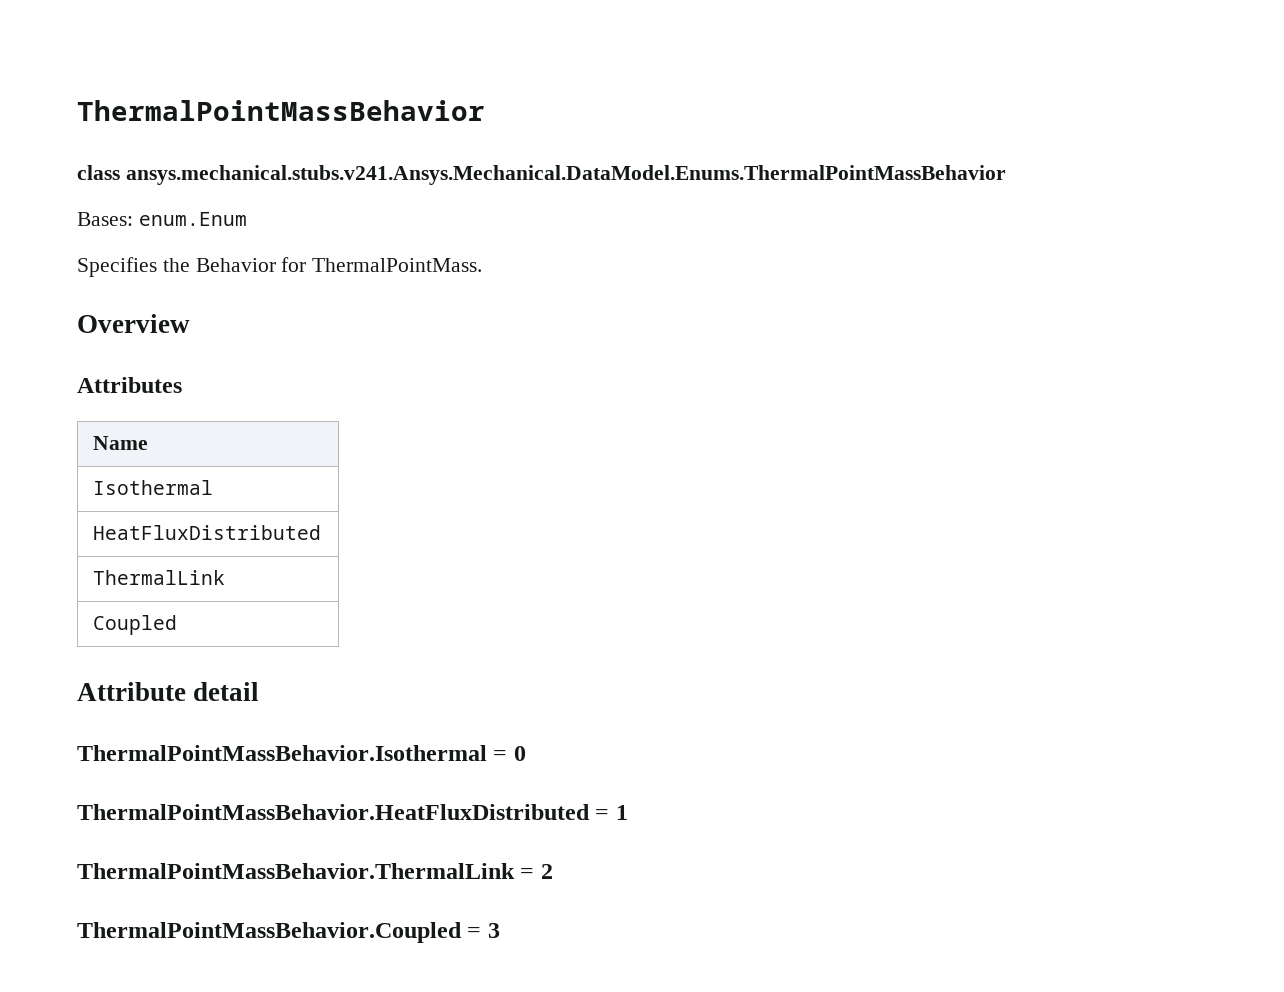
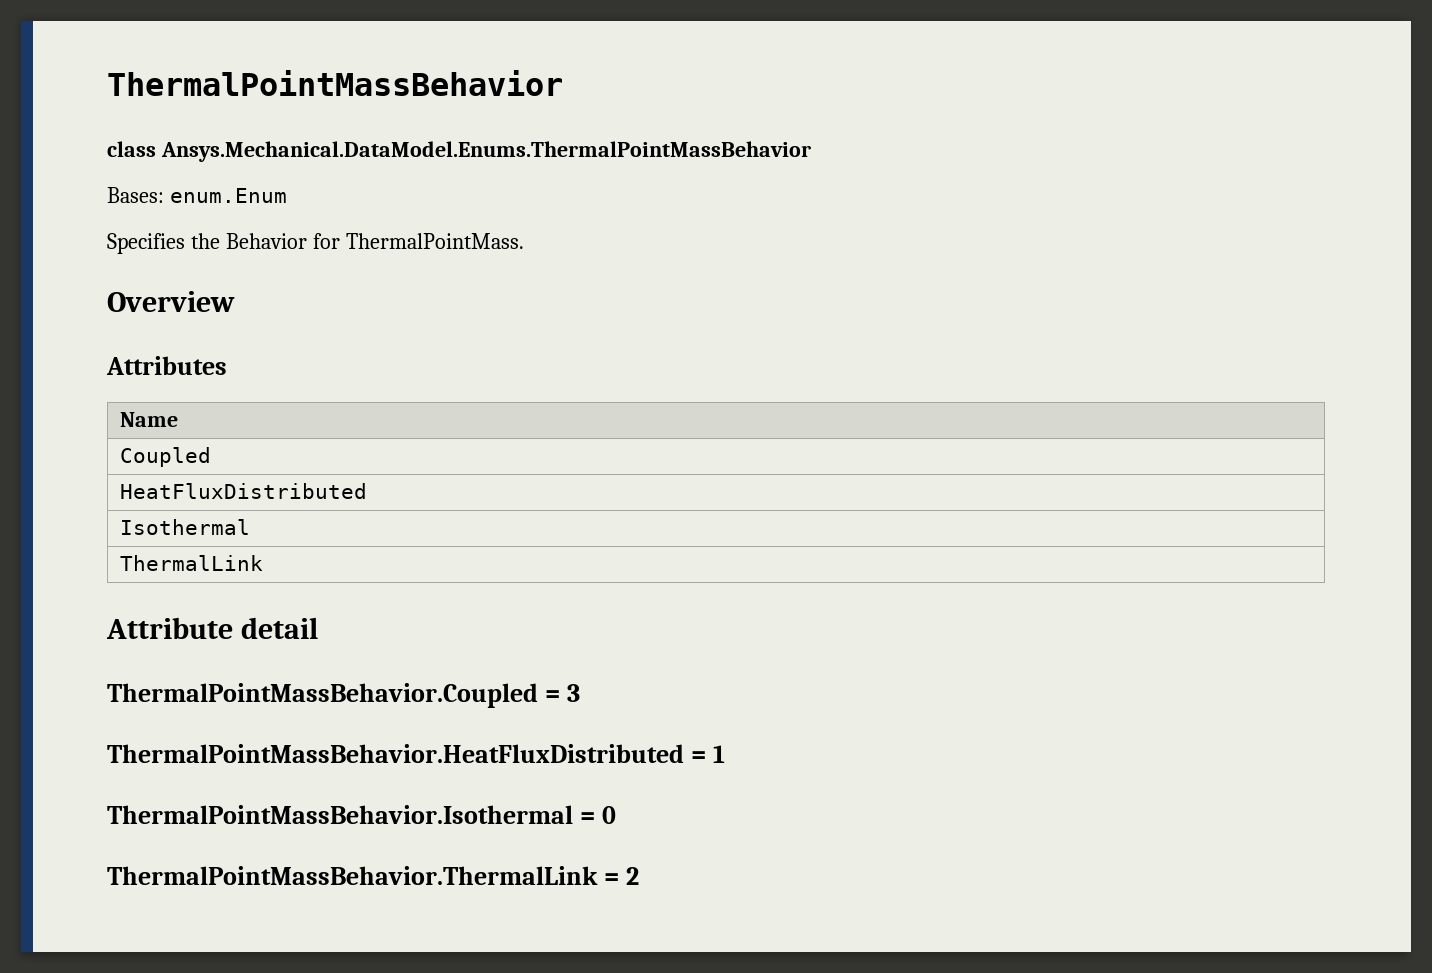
[125,165,1006,185] ansys.mechanical.stubs.v241.Ansys.Mechanical.DataModel.Enums.ThermalPointMassBehavior -> [160,141,811,162] Ansys.Mechanical.DataModel.Enums.ThermalPointMassBehavior
[93,480,214,495] Isothermal -> [120,447,212,467] Coupled
(322, 532) none -> [120,519,251,535] // Isothermal
[93,615,178,635] // Coupled -> (264, 563) none
(260, 691) none -> [107,683,580,708] [107,744,725,763] // ThermalPointMassBehavior.Coupled = 3 // ThermalPointMassBehavior.HeatFluxDistributed = 1
[77,804,628,820] // ThermalPointMassBehavior.HeatFluxDistributed = 1 -> (616, 815) none
[77,922,500,943] // ThermalPointMassBehavior.Coupled = 3 -> (639, 876) none

